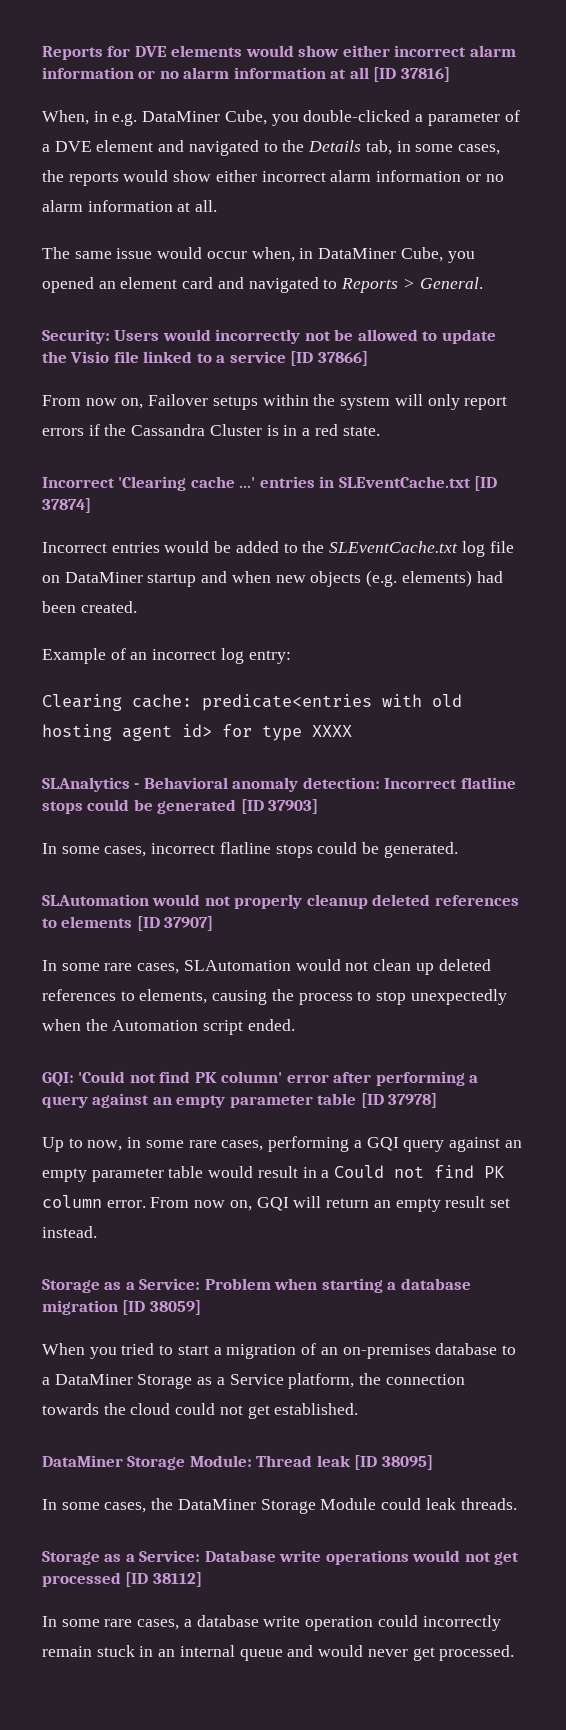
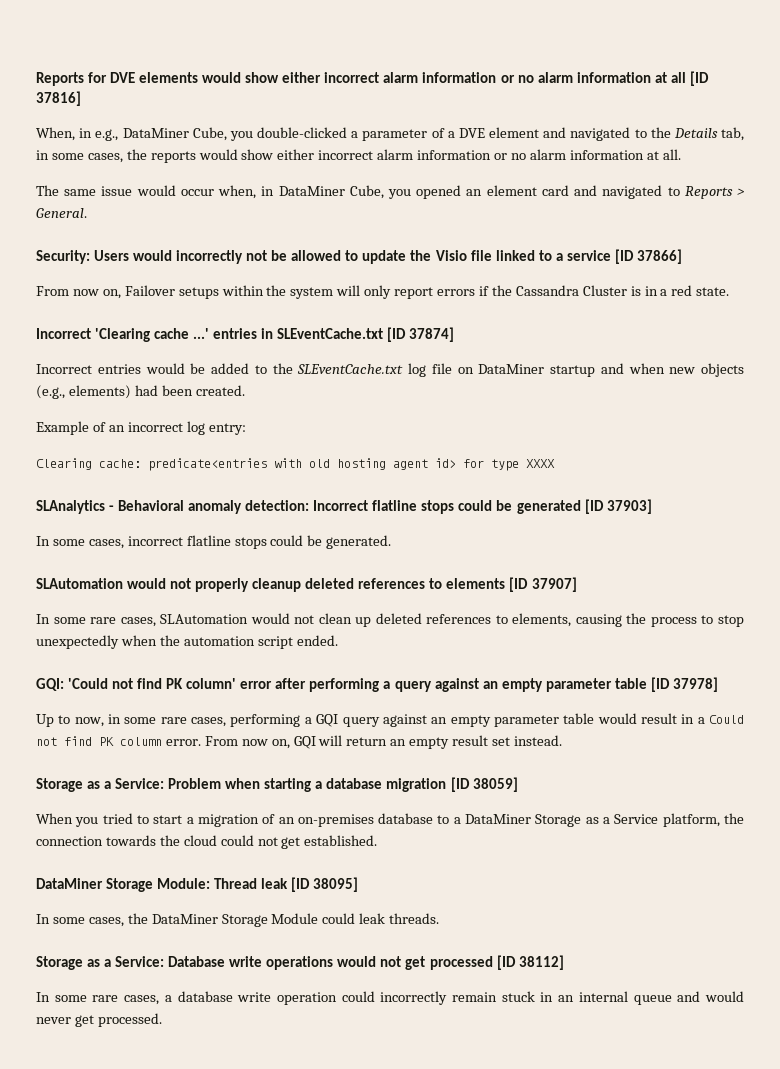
[112,113,138,126] e.g. -> [95,129,119,141] e.g.,
[366,570,398,587] (e.g. -> [36,385,65,399] (e.g.,
[112,1020,199,1031] Automation -> [183,636,255,646] automation

